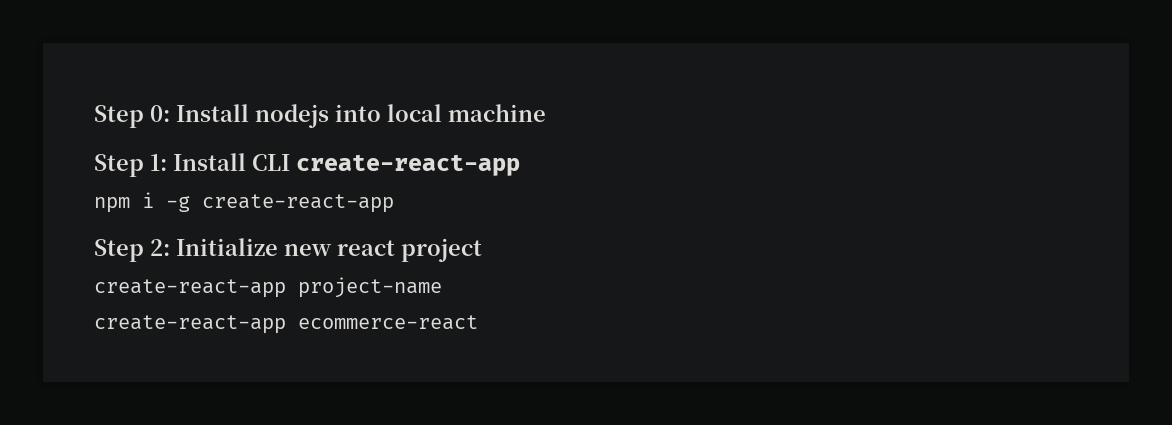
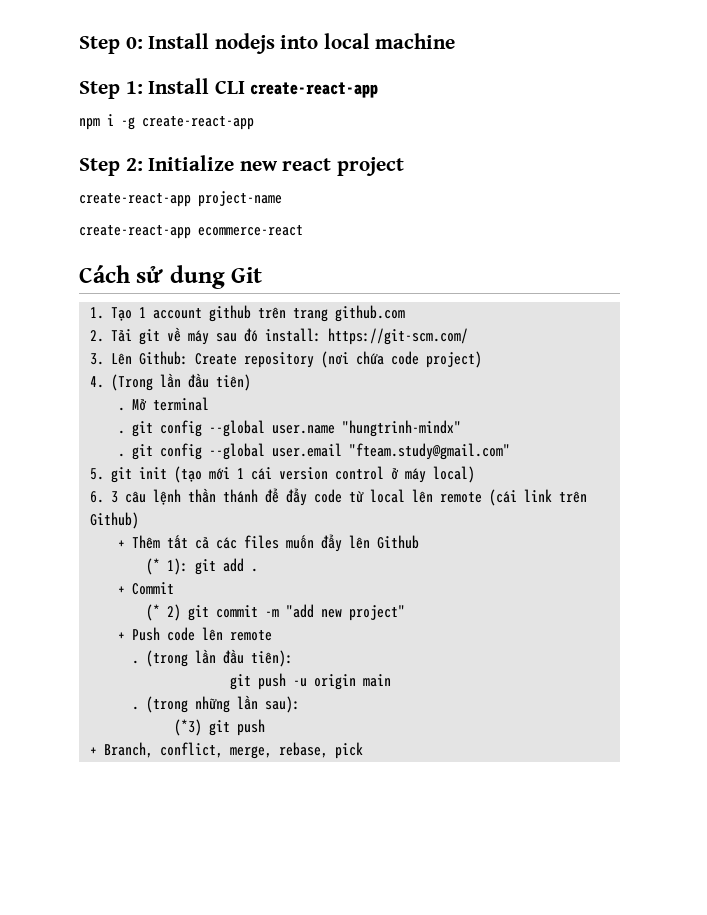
(478, 322) none -> [79,265,263,289] [89,305,405,322] [89,327,468,345] [89,351,482,368] [89,373,251,391] [117,397,209,411] [117,420,461,437] [117,443,510,460] [89,466,475,483] [89,488,587,506] [89,512,139,529] [117,534,419,552] [145,558,258,575] [117,582,174,595] [145,604,405,621] [117,627,272,641] [131,649,293,667] [229,673,391,690] [131,695,300,713] [173,719,265,736] [89,742,363,759] // Cách sử dung Git // 1. Tạo 1 account github trên trang github.com // 2. Tải git về máy sau đó install: https://git-scm.com/ // 3. Lên Github: Create repository (nơi chứa code project) // 4. (Trong lần đầu tiên) // . Mở terminal // . git config --global user.name "hungtrinh-mindx" // . git config --global user.email "fteam.study@gmail.com" // 5. git init (tạo mới 1 cái version control ở máy local) // 6. 3 câu lệnh thần thánh để đẩy code từ local lên remote (cái link trên Github) // + Thêm tất cả các files muốn đẩy lên Github // (* 1): git add . // + Commit // (* 2) git commit -m "add new project" // + Push code lên remote // . (trong lần đầu tiên): // git push -u origin main // . (trong những lần sau): // (*3) git push // + Branch, conflict, merge, rebase, pick

